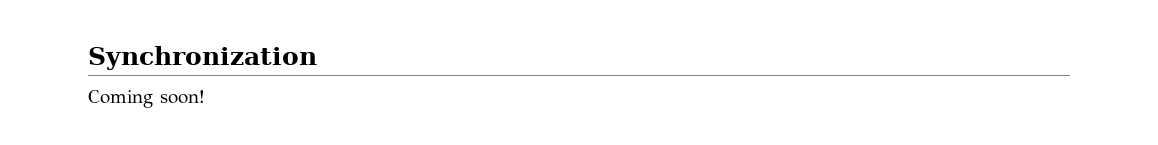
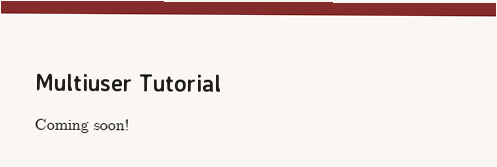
[88,46,317,70] Synchronization -> [34,73,222,92] Multiuser Tutorial

